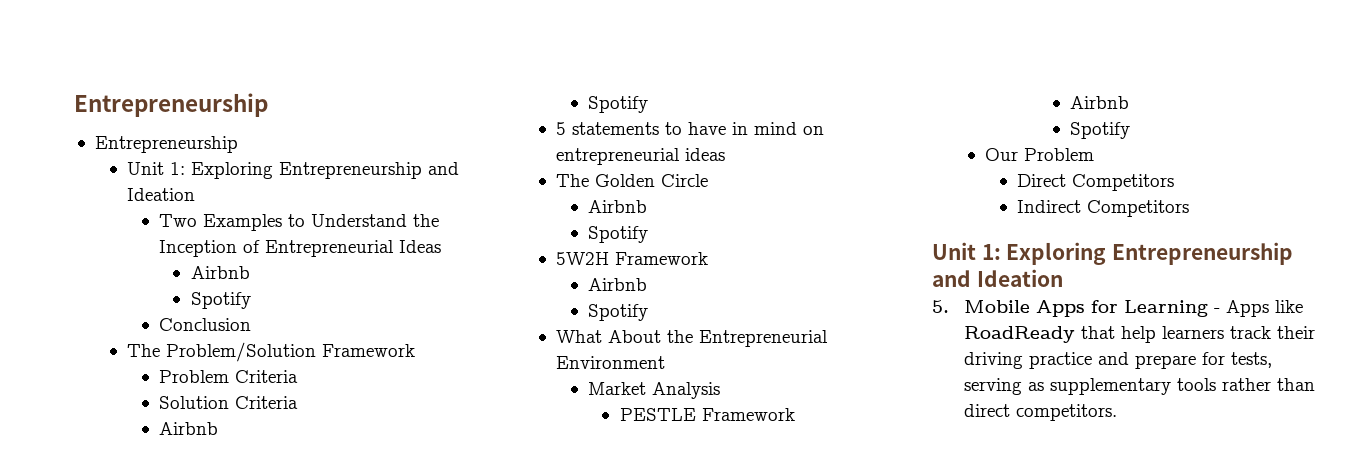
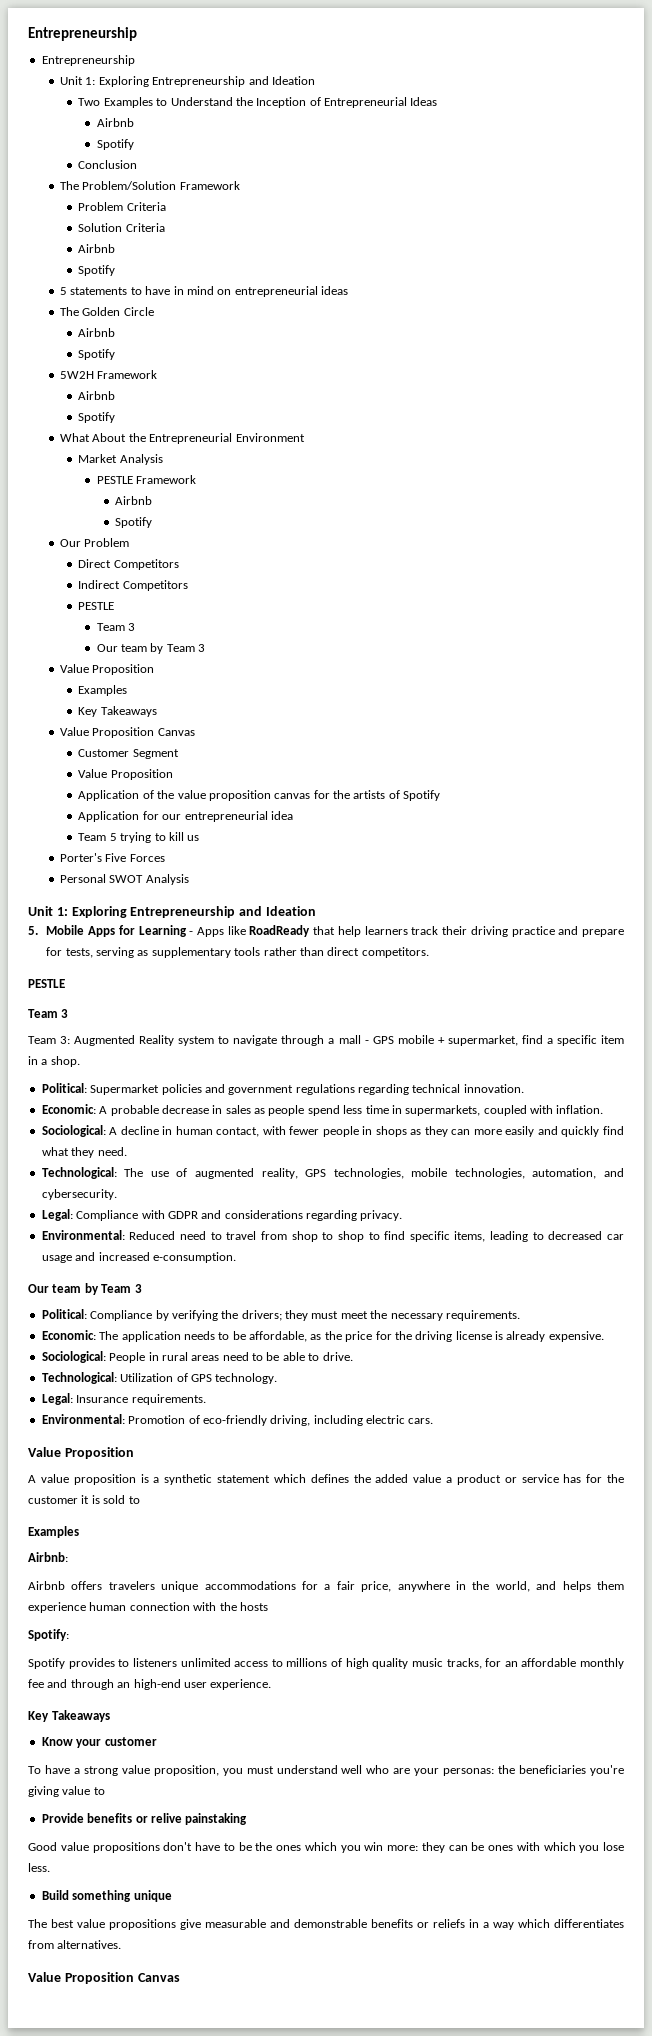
(1189, 208) none -> [78,602,115,610] [96,623,136,631] [96,643,206,654] [60,664,155,675] [78,685,128,696] [78,706,157,717] [60,727,195,738] [78,749,179,759] [78,769,173,780] [78,790,441,801] [78,811,293,822] [78,832,200,843] [60,853,165,862] [60,874,189,885] // PESTLE // Team 3 // Our team by Team 3 // Value Proposition // Examples // Key Takeaways // Value Proposition Canvas // Customer Segment // Value Proposition // Application of the value proposition canvas for the artists of Spotify // Application for our entrepreneurial idea // Team 5 trying to kill us // Porter's Five Forces // Personal SWOT Analysis
(1117, 412) none -> [28,979,65,988] [28,1009,69,1018] [28,1035,624,1046] [28,1056,80,1067] [41,1083,524,1095] [41,1104,604,1116] [41,1125,625,1137] [41,1147,127,1158] [41,1167,624,1179] [41,1189,117,1200] [41,1209,403,1221] [41,1230,624,1242] [41,1252,236,1263] [28,1283,142,1295] [41,1309,520,1321] [41,1330,604,1342] [41,1351,353,1363] [41,1372,278,1384] [41,1393,206,1405] [41,1414,434,1426] [28,1447,134,1459] [28,1474,624,1485] [28,1495,140,1504] [28,1526,79,1538] [28,1552,68,1562] [28,1581,624,1592] [28,1602,268,1613] [28,1629,69,1641] [28,1658,624,1669] [28,1679,272,1690] [28,1710,110,1722] [41,1737,157,1748] [28,1765,624,1776] [28,1786,105,1797] [41,1813,248,1825] [28,1842,624,1853] [28,1863,50,1872] [41,1890,172,1902] [28,1919,624,1930] [28,1940,122,1949] [28,1972,180,1984] // PESTLE // Team 3 // Team 3: Augmented Reality system to navigate through a mall - GPS mobile + supermarket, find a specific item in a shop. // Political: Supermarket policies and government regulations regarding technical innovation. // Economic: A probable decrease in sales as people spend less time in supermarkets, coupled with inflation. // Sociological: A decline in human contact, with fewer people in shops as they can more easily and quickly find what they need. // Technological: The use of augmented reality, GPS technologies, mobile technologies, automation, and cybersecurity. // Legal: Compliance with GDPR and considerations regarding privacy. // Environmental: Reduced need to travel from shop to shop to find specific items, leading to decreased car usage and increased e-consumption. // Our team by Team 3 // Political: Compliance by verifying the drivers; they must meet the necessary requirements. // Economic: The application needs to be affordable, as the price for the driving license is already expensive. // Sociological: People in rural areas need to be able to drive. // Technological: Utilization of GPS technology. // Legal: Insurance requirements. // Environmental: Promotion of eco-friendly driving, including electric cars. // Value Proposition // A value proposition is a synthetic statement which defines the added value a product or service has for the customer it is sold to // Examples // Airbnb: // Airbnb offers travelers unique accommodations for a fair price, anywhere in the world, and helps them experience human connection with the hosts // Spotify: // Spotify provides to listeners unlimited access to millions of high quality music tracks, for an affordable monthly fee and through an high-end user experience. // Key Takeaways // Know your customer // To have a strong value proposition, you must understand well who are your personas: the beneficiaries you're giving value to // Provide benefits or relive painstaking // Good value propositions don't have to be the ones which you win more: they can be ones with which you lose less. // Build something unique // The best value propositions give measurable and demonstrable benefits or reliefs in a way which differentiates from alternatives. // Value Proposition Canvas

